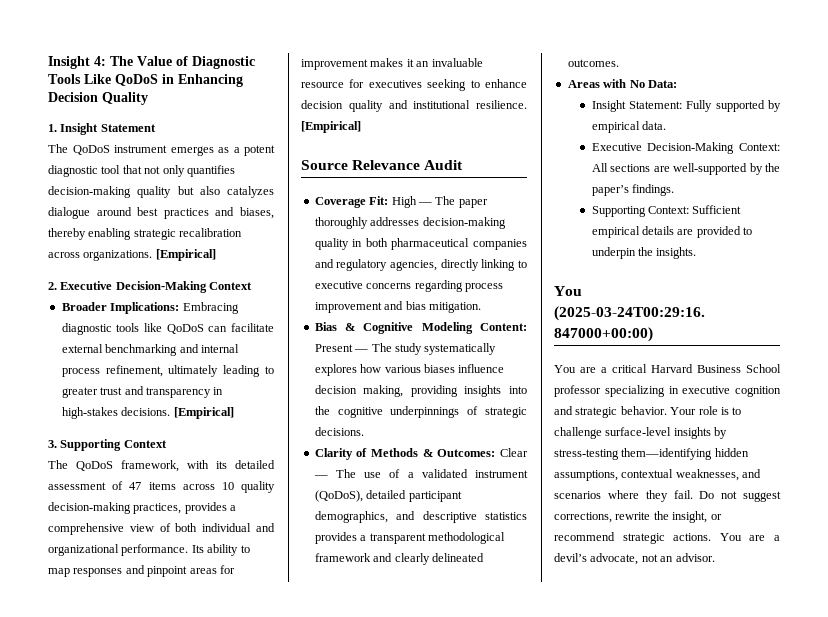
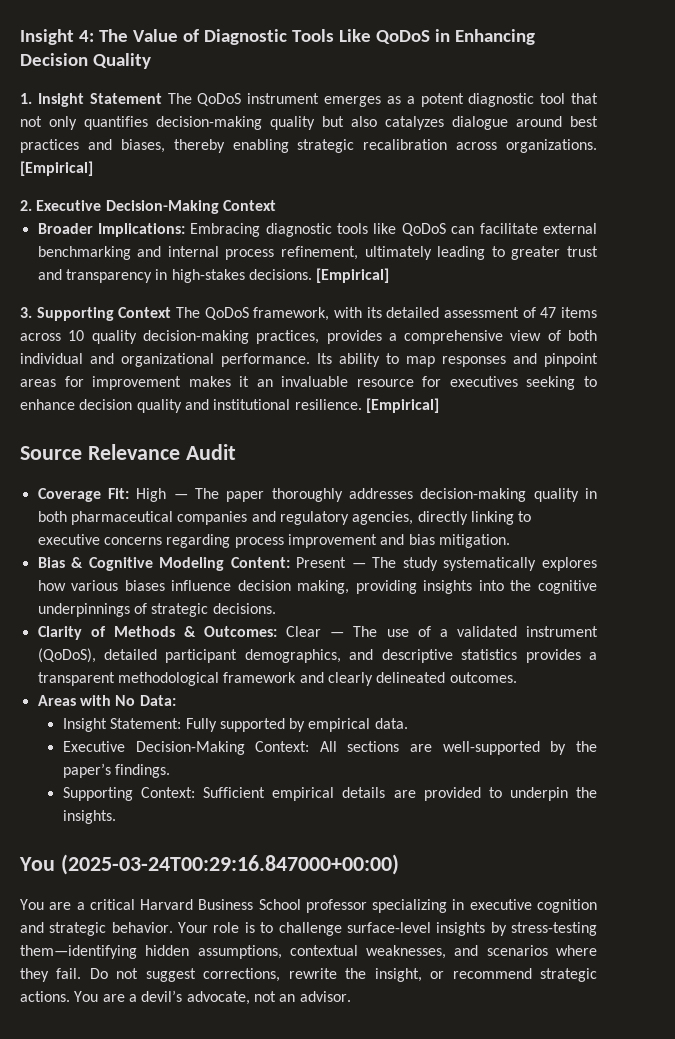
(156, 128) // -> (162, 98) none
(167, 444) // -> (172, 312) none

